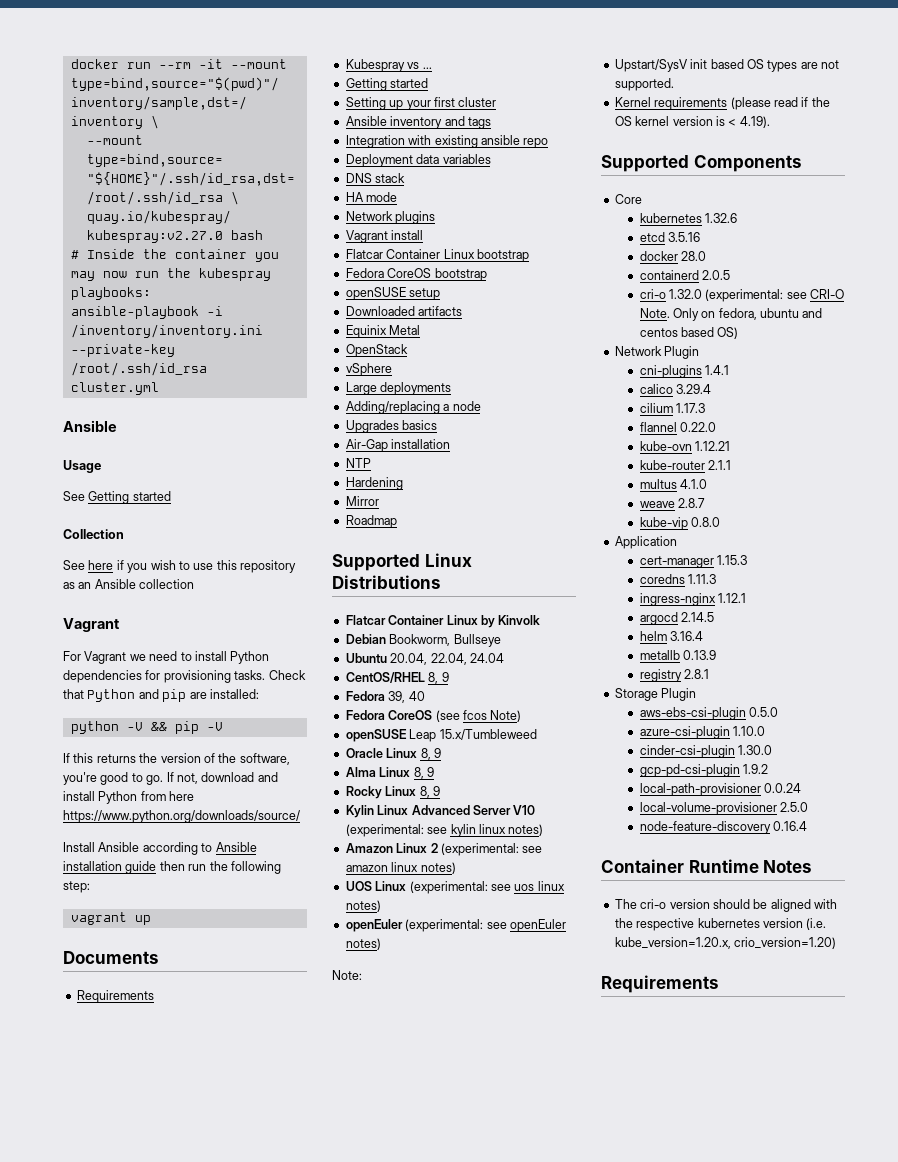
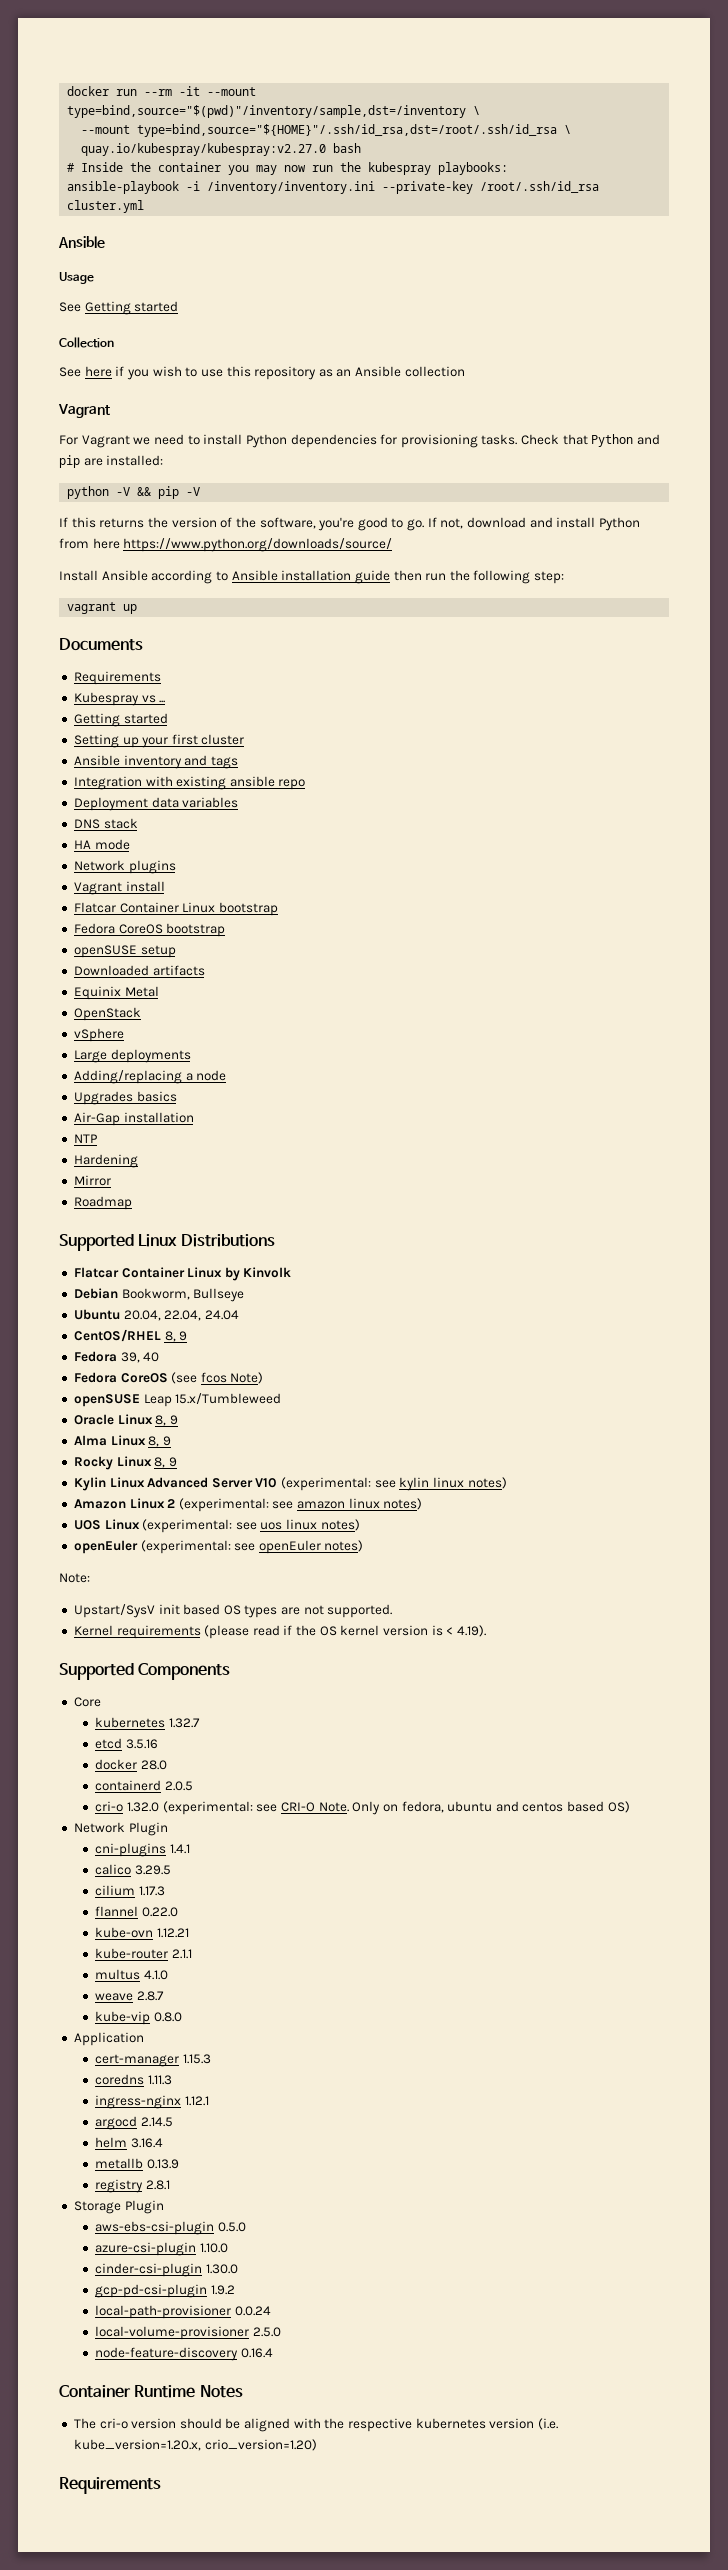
[704,213,737,223] 1.32.6 -> [168,1718,200,1728] 1.32.7
[675,384,711,394] 3.29.4 -> [134,1865,171,1875] 3.29.5

